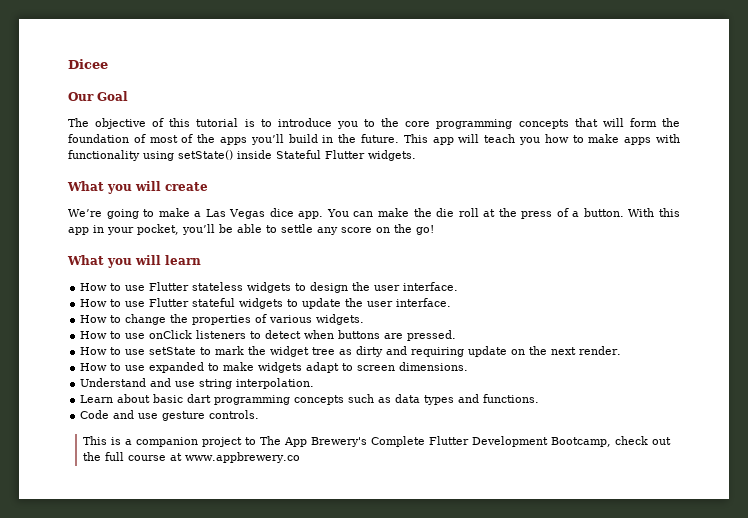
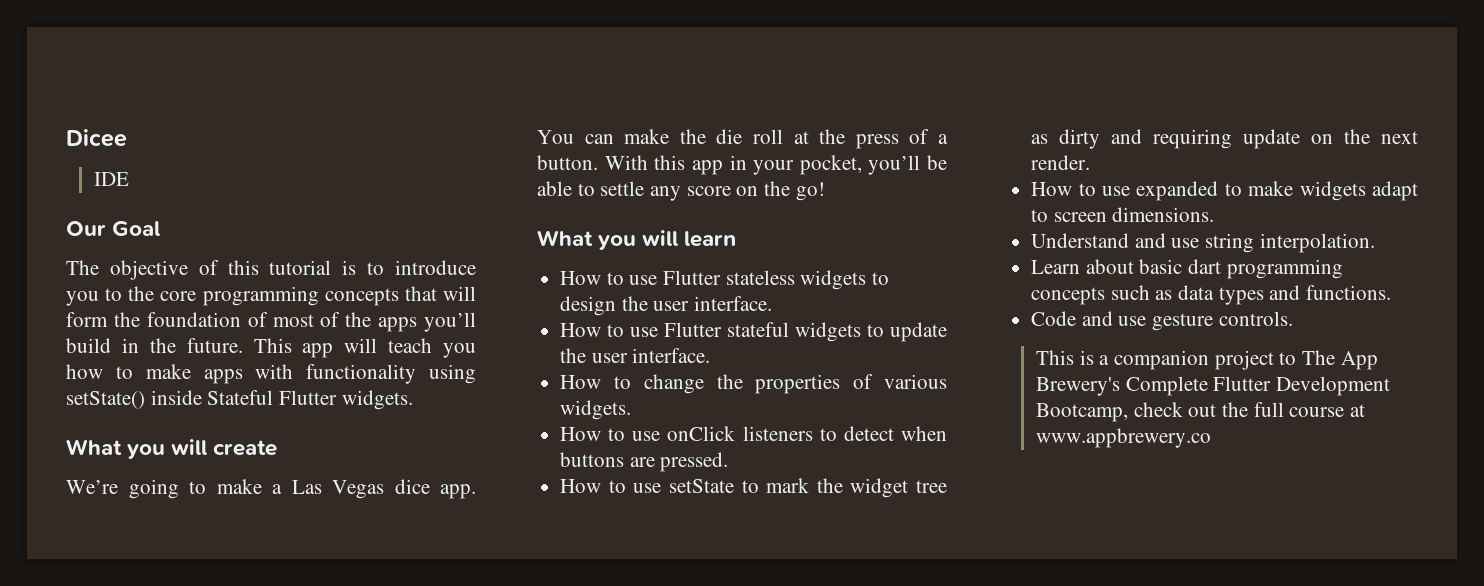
(108, 64) none -> [93,172,129,186] // IDE

